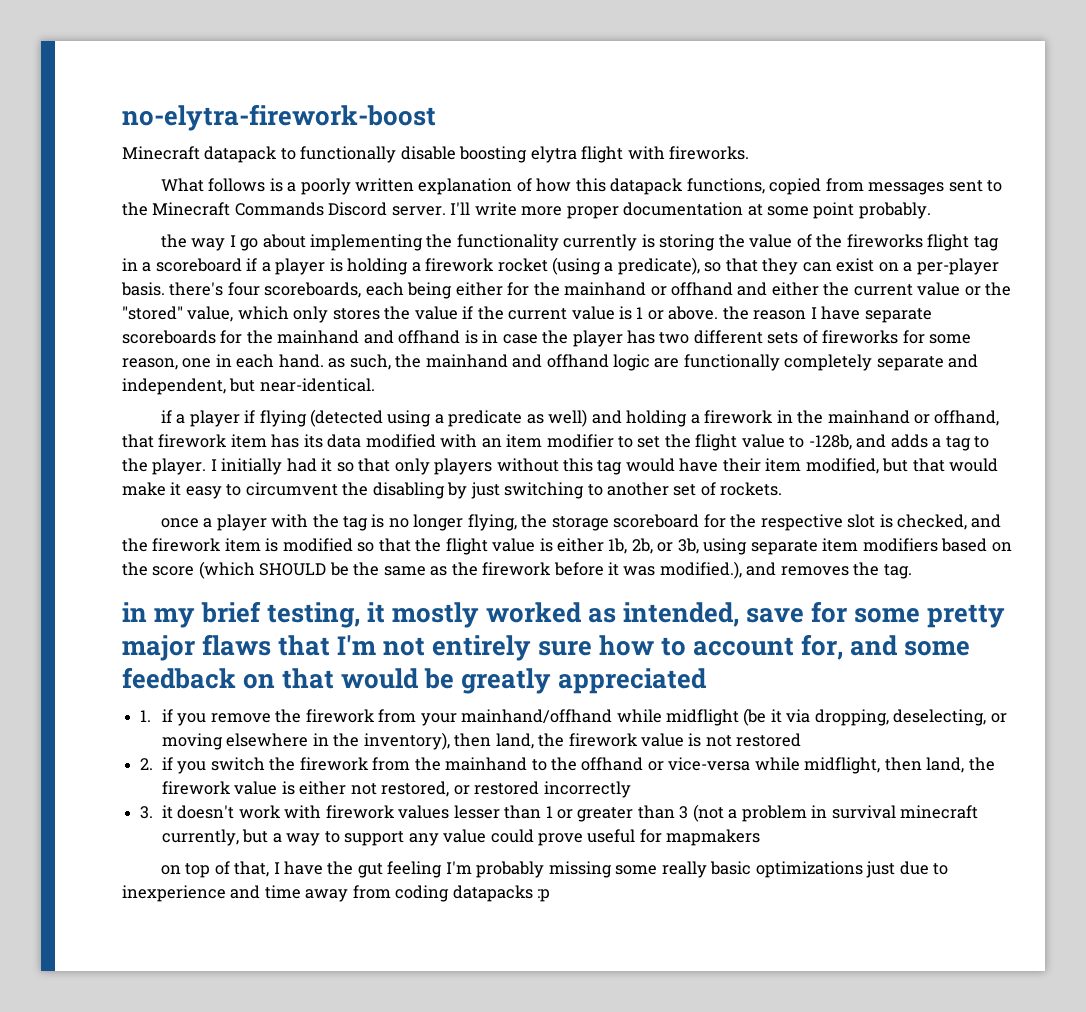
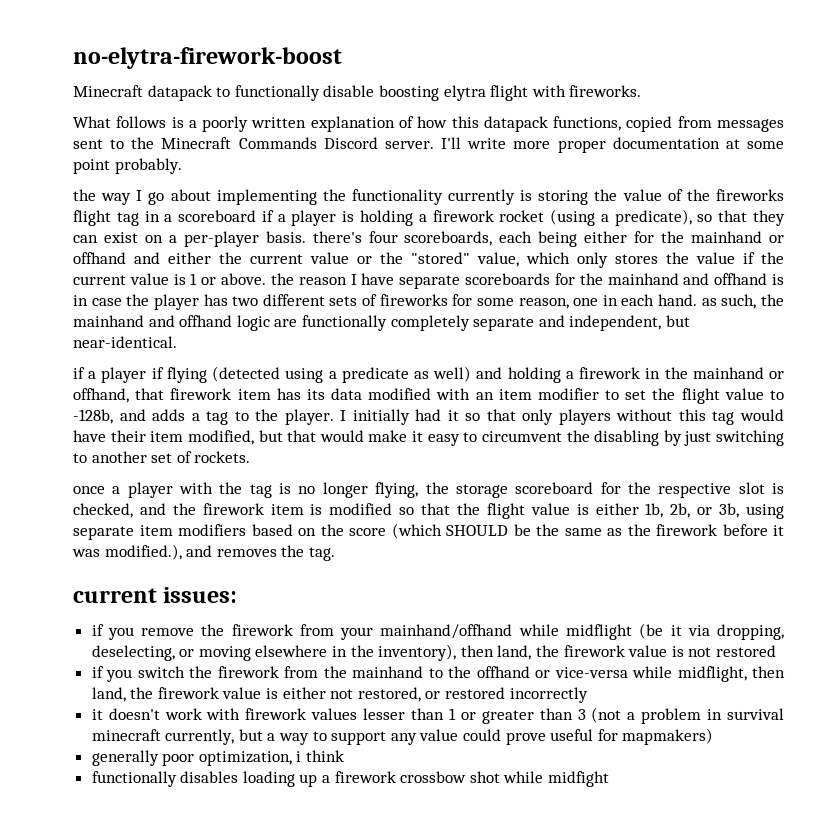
[122,601,1006,628] [122,634,971,661] [122,667,707,694] [140,710,152,722] in my brief testing, it mostly worked as intended, save for some pretty major flaws that I'm not entirely sure how to account for, and some feedback on that would be greatly appreciated // 1. -> [73,587,238,603] current issues: //
[140,758,154,770] 2. -> (776, 651) none
[140,806,154,819] 3. -> (588, 695) none
[666,829,761,846] [160,861,948,878] [122,885,551,902] mapmakers // on top of that, I have the gut feeling I'm probably missing some really basic optimizations just due to inexperience and time away from coding datapacks :p -> [622,728,714,745] [91,750,345,766] [91,771,610,787] mapmakers) // generally poor optimization, i think // functionally disables loading up a firework crossbow shot while midfight

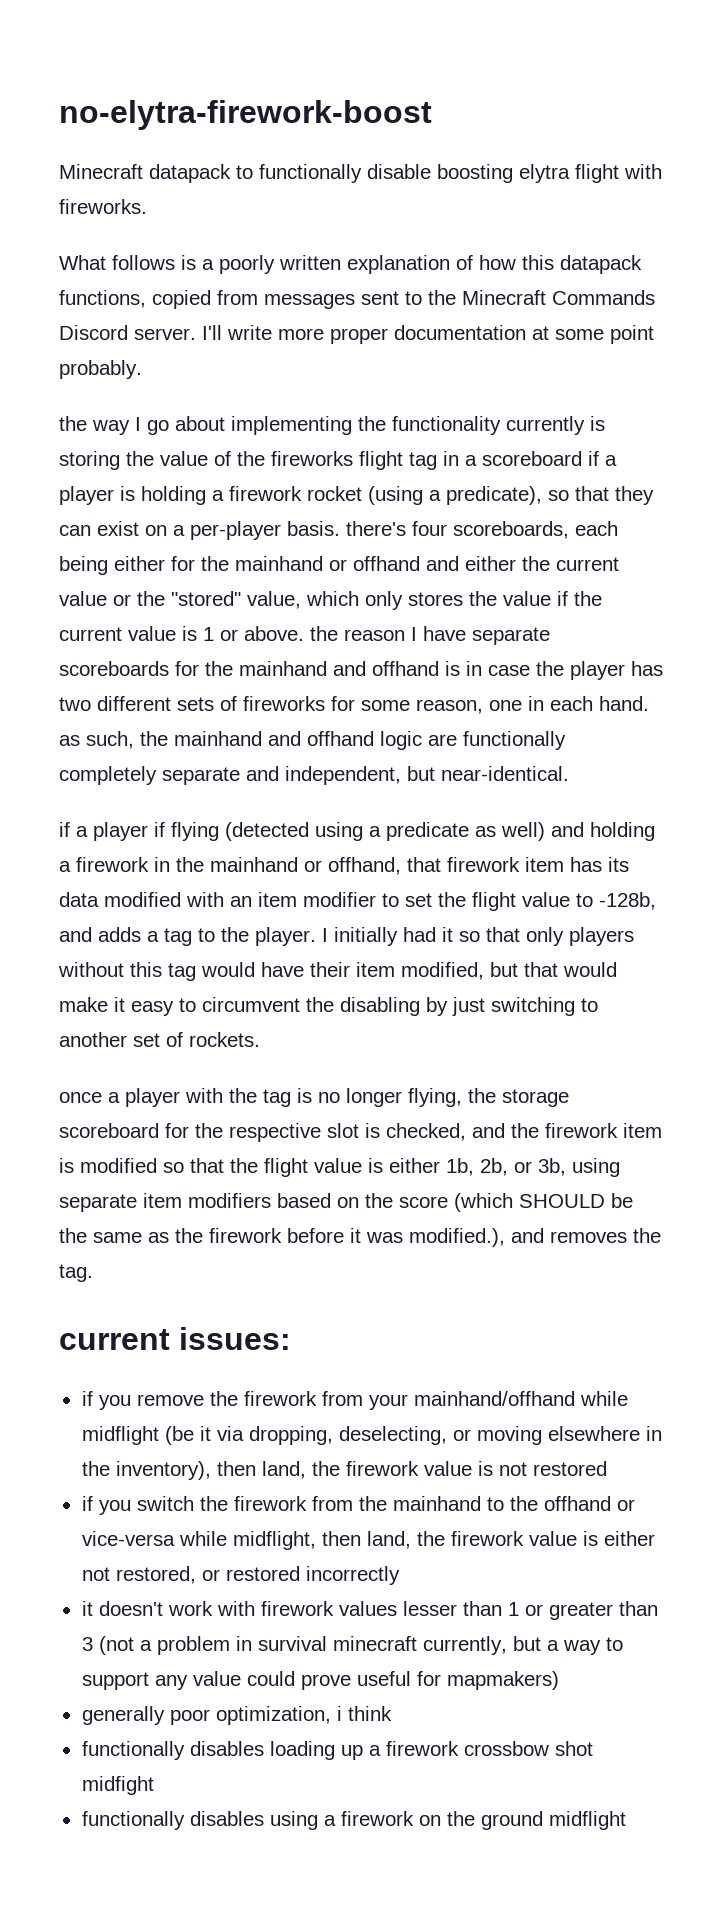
[503,771,544,783] while -> (593, 1748) none
(610, 779) none -> [81,1811,626,1830] // functionally disables using a firework on the ground midflight

